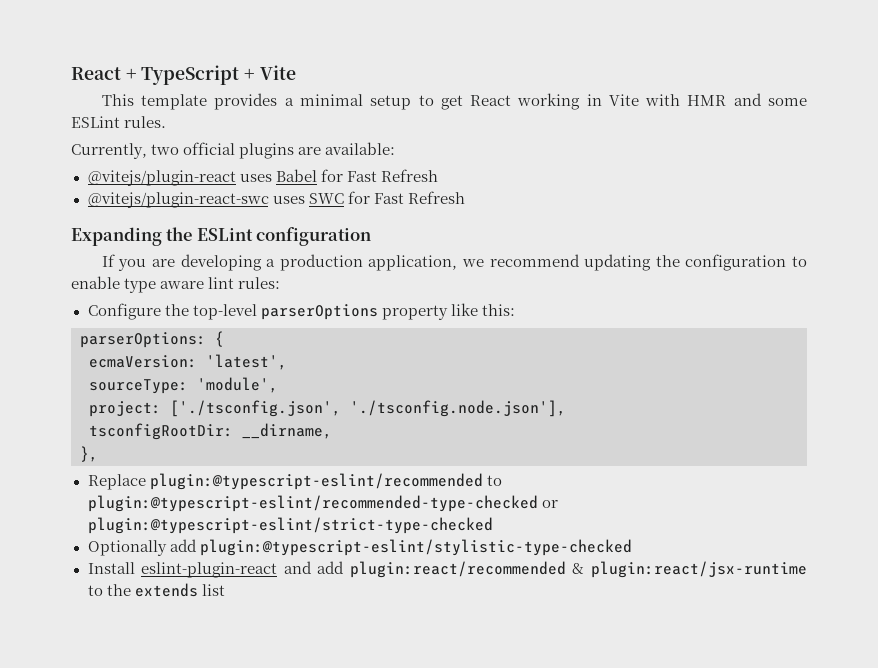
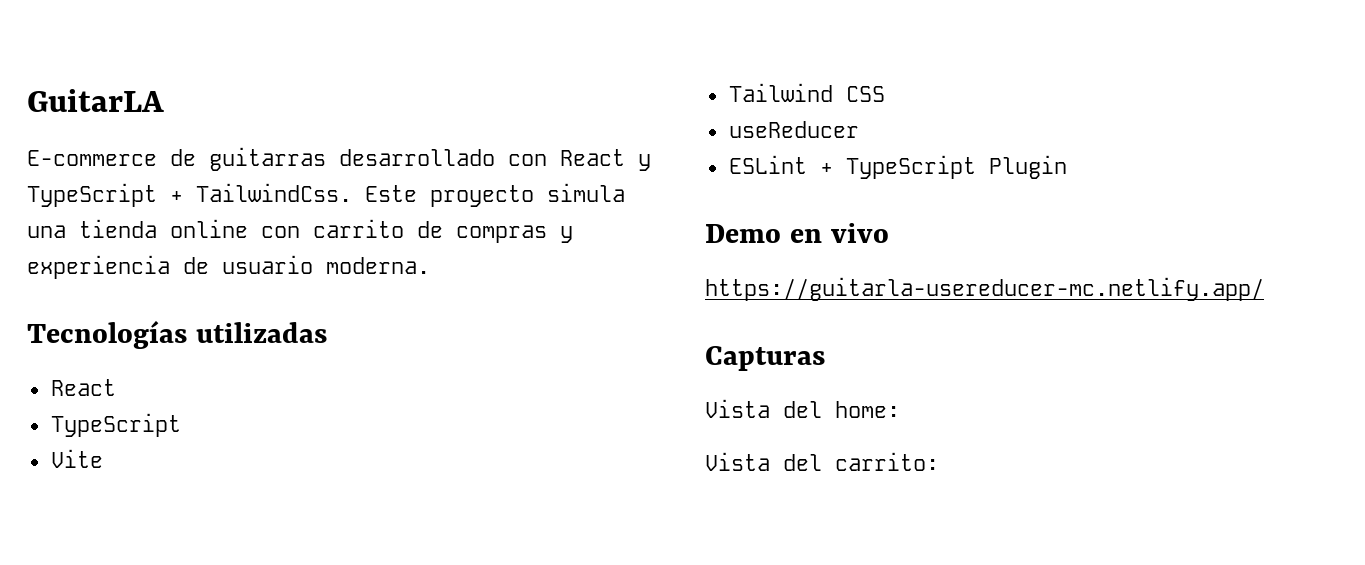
[71,65,296,85] [101,93,808,110] [71,116,167,128] [71,142,396,159] [87,169,438,186] [87,191,465,208] [71,227,372,246] [101,254,807,271] [71,276,281,293] [87,303,515,320] [80,331,224,348] [89,354,287,370] [89,377,278,394] [89,400,566,417] [89,423,332,440] [80,446,98,462] [87,473,502,490] [87,495,558,512] [87,517,493,534] [87,539,632,556] [87,561,807,578] [87,583,225,597] React + TypeScript + Vite // This template provides a minimal setup to get React working in Vite with HMR and some ESLint rules. // Currently, two official plugins are available: // @vitejs/plugin-react uses Babel for Fast Refresh // @vitejs/plugin-react-swc uses SWC for Fast Refresh // Expanding the ESLint configuration // If you are developing a production application, we recommend updating the configuration to enable type aware lint rules: // Configure the top-level parserOptions property like this: // parserOptions: { // ecmaVersion: 'latest', // sourceType: 'module', // project: ['./tsconfig.json', './tsconfig.node.json'], // tsconfigRootDir: __dirname, // }, // Replace plugin:@typescript-eslint/recommended to plugin:@typescript-eslint/recommended-type-checked or plugin:@typescript-eslint/strict-type-checked // Optionally add plugin:@typescript-eslint/stylistic-type-checked // Install eslint-plugin-react and add plugin:react/recommended & plugin:react/jsx-runtime to the extends list -> [27,89,164,112] [27,147,651,171] [27,183,625,207] [27,219,573,243] [27,255,430,279] [27,320,327,349] [50,379,116,396] [50,413,181,437] [50,449,103,468] [728,83,885,102] [728,121,859,138] [728,155,1067,179] [705,223,889,243] [705,277,1264,301] [705,346,825,371] [705,399,900,418] [705,452,939,471] GuitarLA // E-commerce de guitarras desarrollado con React y TypeScript + TailwindCss. Este proyecto simula una tienda online con carrito de compras y experiencia de usuario moderna. // Tecnologías utilizadas // React // TypeScript // Vite // Tailwind CSS // useReducer // ESLint + TypeScript Plugin // Demo en vivo // https://guitarla-usereducer-mc.netlify.app/ // Capturas // Vista del home: // Vista del carrito:

